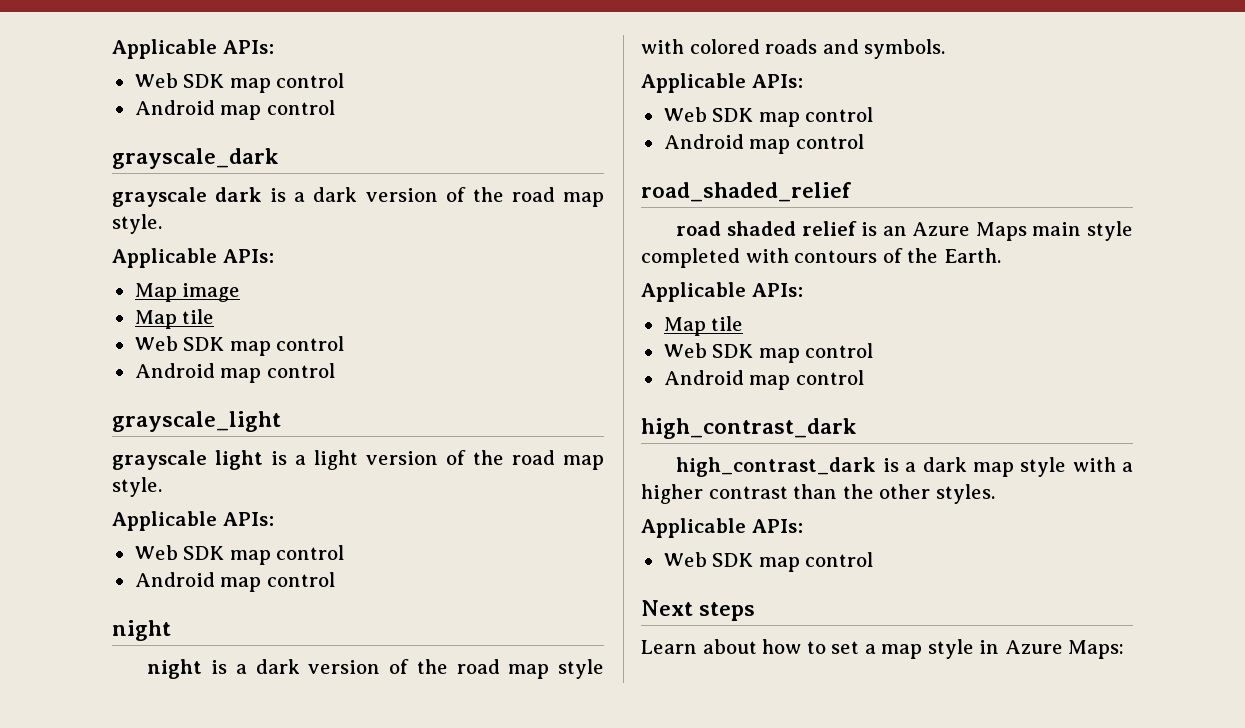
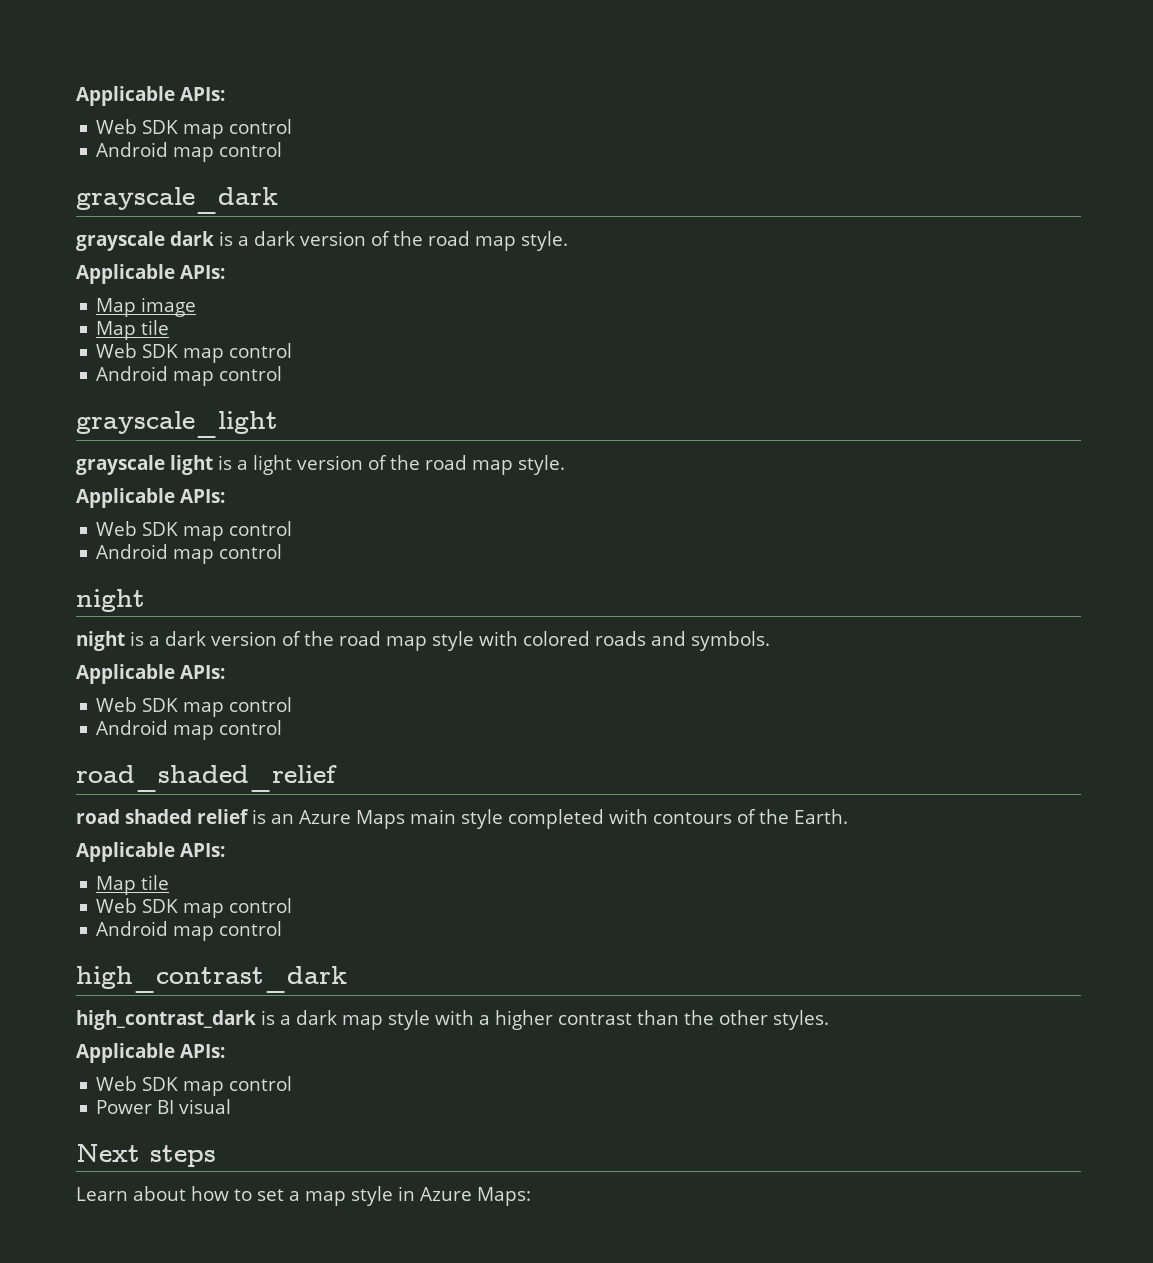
(874, 559) none -> [96,1099,232,1114] // Power BI visual

